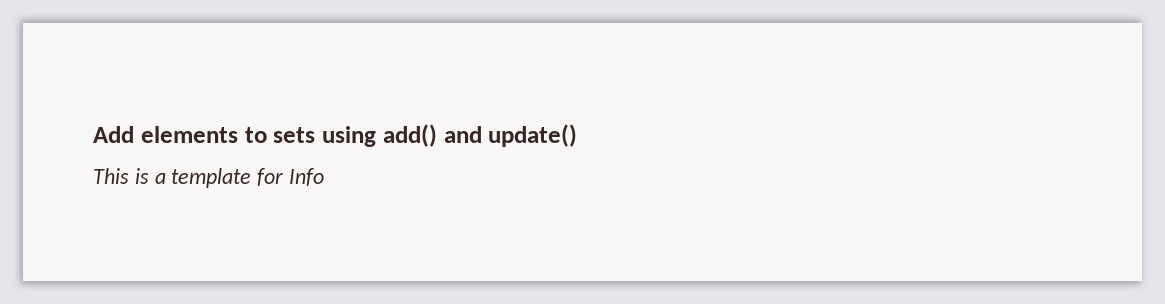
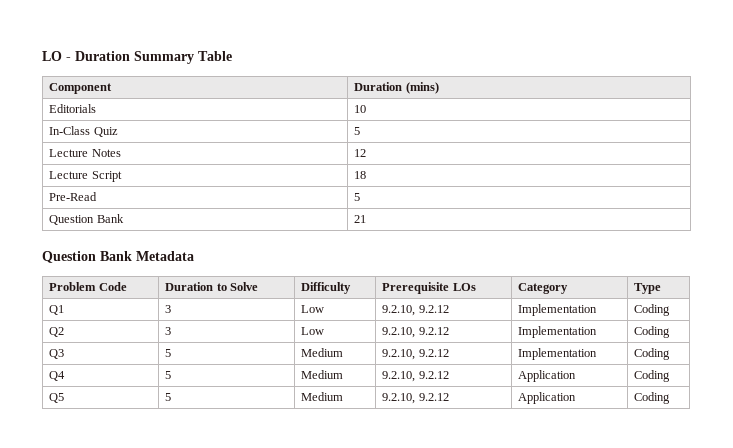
[93,124,578,147] [93,168,325,188] Add elements to sets using add() and update() // This is a template for Info -> [42,51,232,64] [49,83,113,94] [354,82,439,94] [49,104,97,113] [354,105,367,113] [49,126,118,137] [354,127,361,135] [49,149,121,157] [354,149,367,157] [49,171,122,182] [354,171,367,179] [49,192,98,201] [354,193,361,201] [49,214,124,225] [354,215,367,223] [42,251,194,263] [49,282,127,291] [165,282,259,291] [301,282,352,294] [382,282,476,294] [518,283,569,294] [634,283,662,294] [49,305,65,315] [165,305,172,313] [301,305,325,313] [382,305,449,316] [518,304,598,316] [634,304,671,316] [49,327,65,337] [165,327,172,335] [301,327,325,335] [382,327,449,338] [518,326,598,338] [634,326,671,338] [49,349,65,359] [165,349,172,357] [301,348,344,357] [382,349,449,360] [518,348,598,360] [634,348,671,360] [49,371,66,381] [165,371,172,379] [301,370,344,379] [382,371,449,382] [518,370,577,382] [634,370,671,382] [49,393,65,403] [165,393,172,401] [301,392,344,401] [382,393,449,404] [518,392,577,404] [634,392,671,404] LO - Duration Summary Table // Component | Duration (mins) // Editorials | 10 // In-Class Quiz | 5 // Lecture Notes | 12 // Lecture Script | 18 // Pre-Read | 5 // Question Bank | 21 // Question Bank Metadata // Problem Code | Duration to Solve | Difficulty | Prerequisite LOs | Category | Type // Q1 | 3 | Low | 9.2.10, 9.2.12 | Implementation | Coding // Q2 | 3 | Low | 9.2.10, 9.2.12 | Implementation | Coding // Q3 | 5 | Medium | 9.2.10, 9.2.12 | Implementation | Coding // Q4 | 5 | Medium | 9.2.10, 9.2.12 | Application | Coding // Q5 | 5 | Medium | 9.2.10, 9.2.12 | Application | Coding

